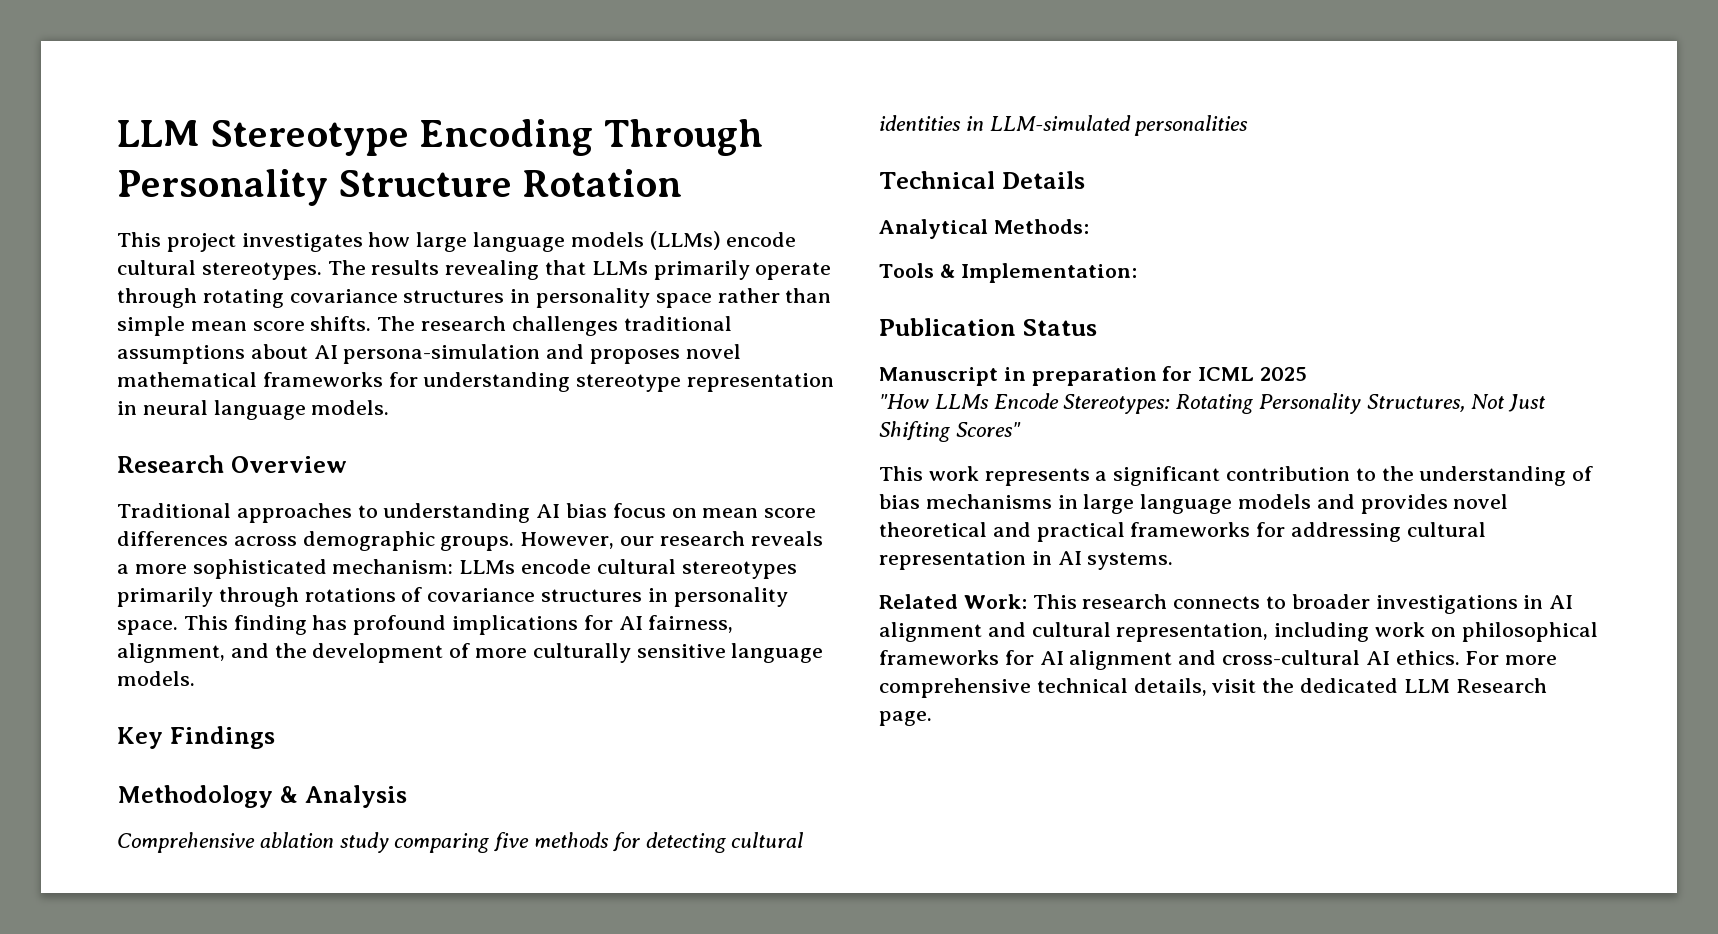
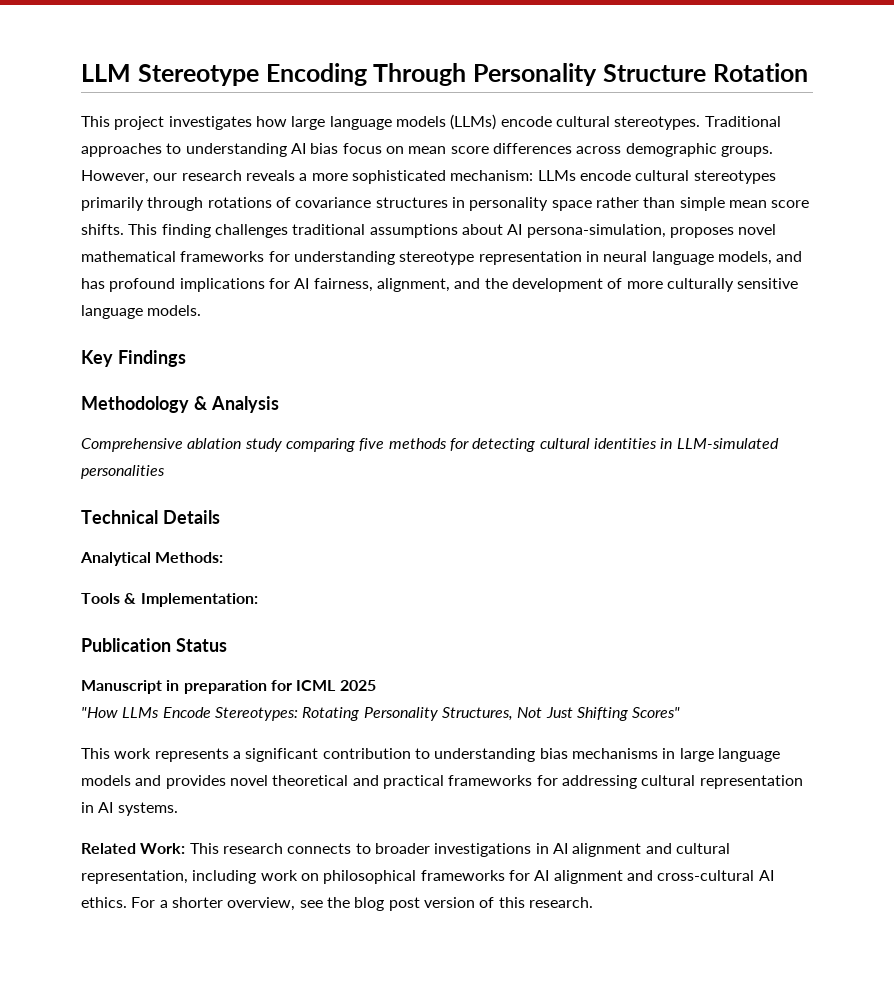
[327,260,832,280] [117,288,832,308] [117,316,732,336] [117,344,741,364] [117,372,835,392] [117,400,390,420] [117,455,347,473] The results revealing that LLMs primarily operate through rotating covariance structures in personality space rather than simple mean score shifts. The research challenges traditional assumptions about AI persona-simulation and proposes novel mathematical frameworks for understanding stereotype representation in neural language models. // Research Overview // -> (701, 123) none
[117,615,307,635] space. This finding -> [551,197,810,211] [81,224,777,238] [81,251,803,265] space rather than simple mean score shifts. This finding challenges traditional assumptions about AI persona-simulation, proposes novel mathematical frameworks for understanding stereotype representation in neural language models, and
[1381,466,1594,486] the understanding of -> [434,748,536,762] understanding
[1505,655,1558,665] [879,678,1547,698] [879,711,932,726] more comprehensive technical details, visit the dedicated LLM Research page. -> [159,897,593,911] a shorter overview, see the blog post version of this research.

